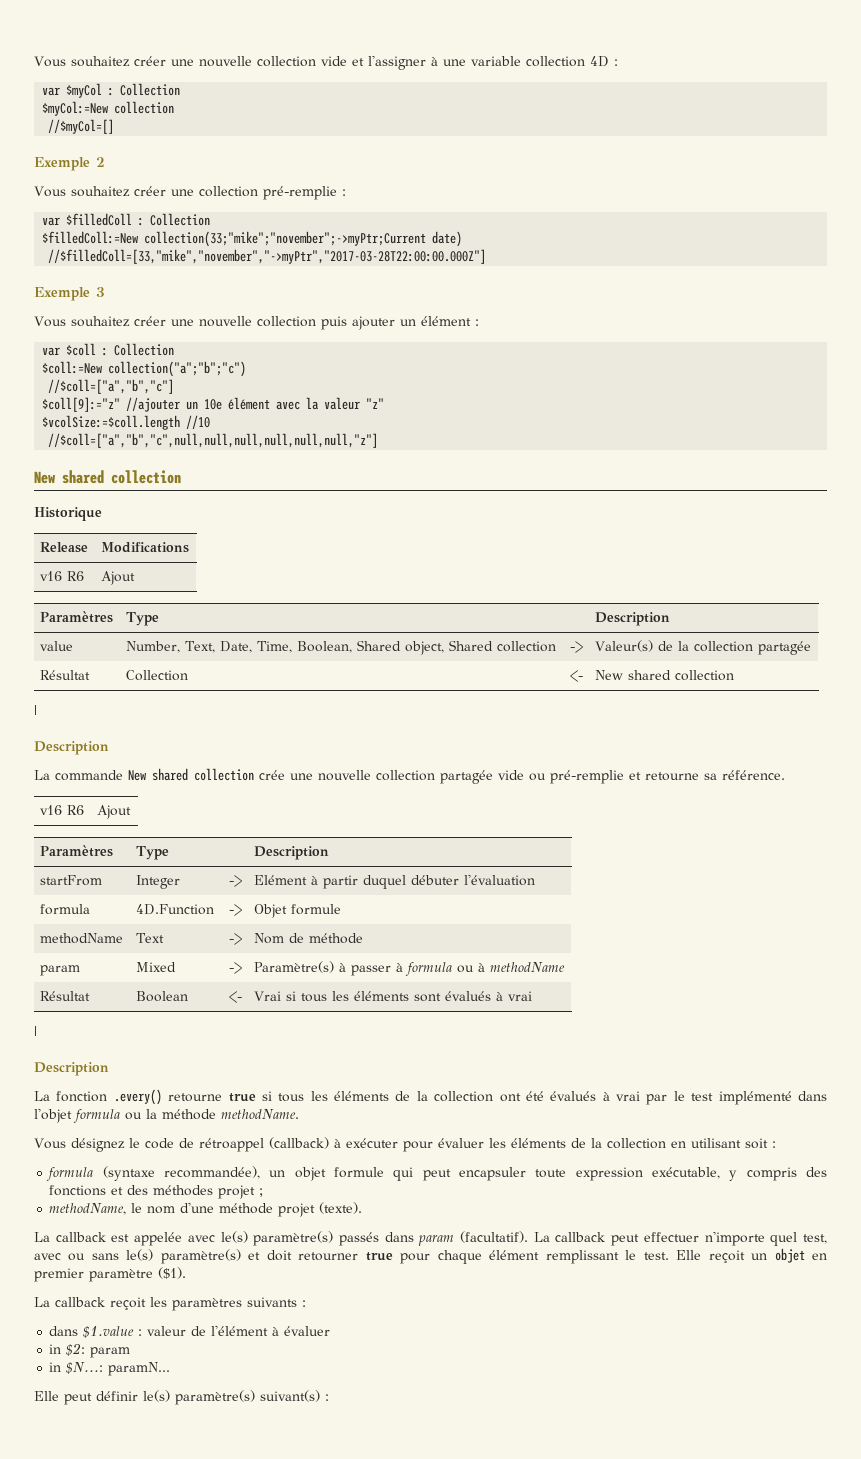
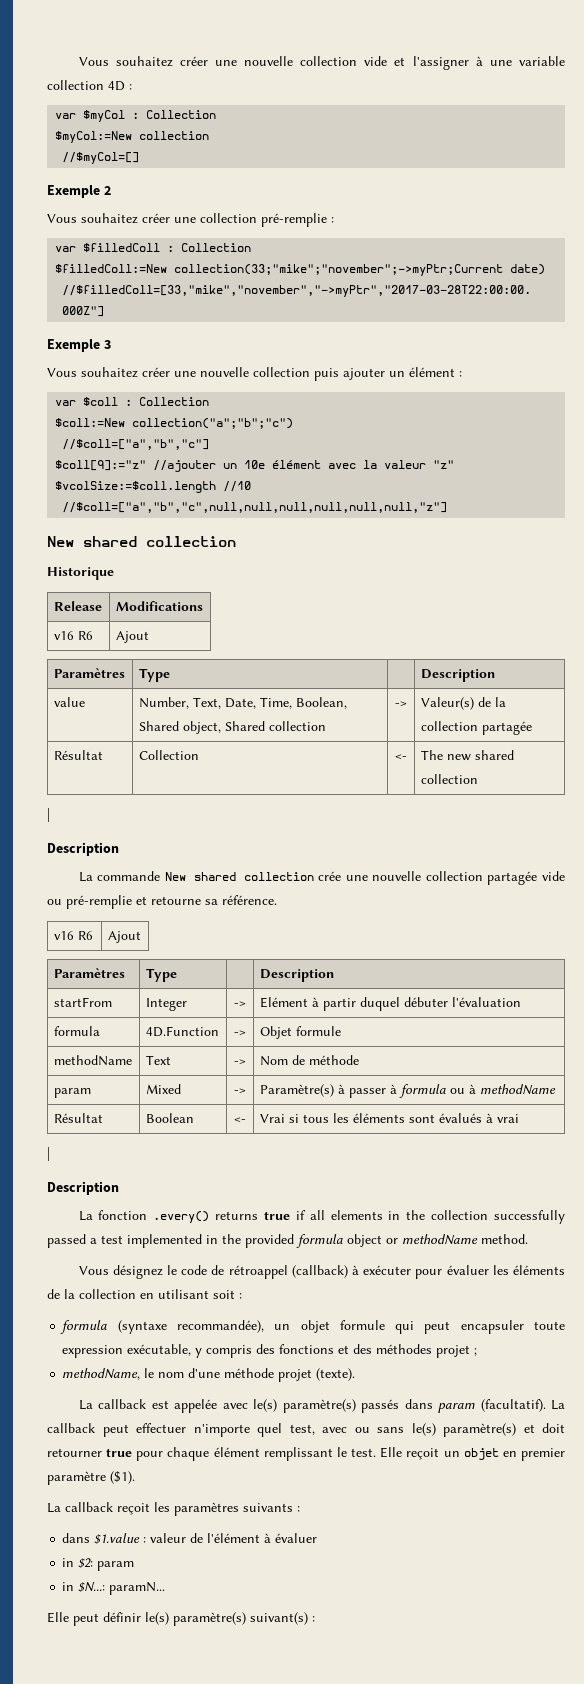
[595,670,624,680] New -> [420,750,471,761] The new
[168,1091,828,1105] [34,1108,299,1123] retourne true si tous les éléments de la collection ont été évalués à vrai par le test implémenté dans l'objet formula ou la méthode methodName. -> [215,1210,565,1224] [47,1234,528,1248] returns true if all elements in the collection successfully passed a test implemented in the provided formula object or methodName method.

